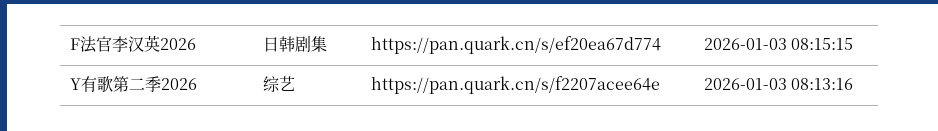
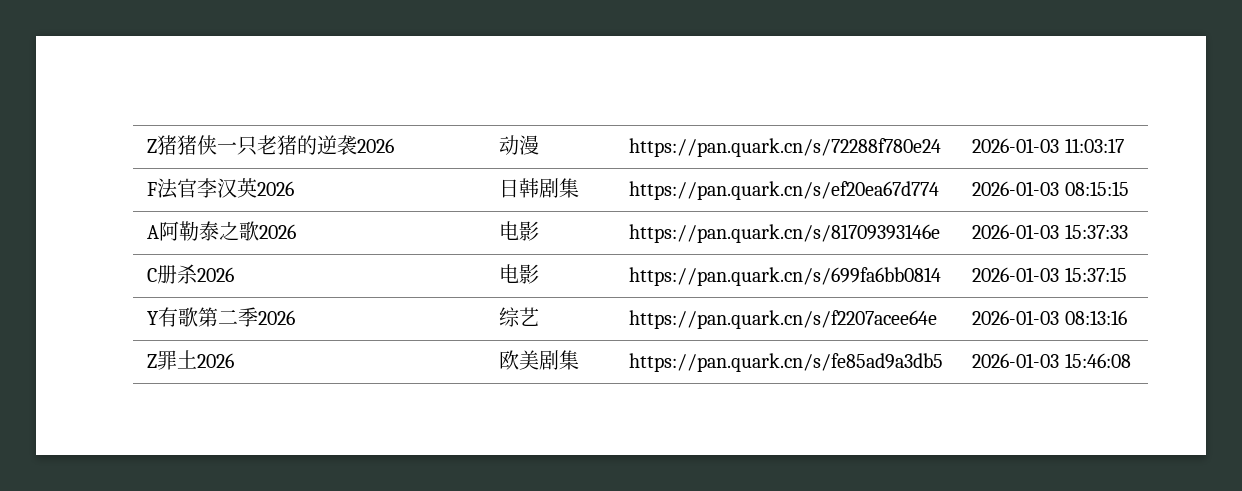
(69, 44) none -> [147,135,395,156] [499,135,540,155] [629,138,942,157] [972,138,1124,153] Z猪猪侠一只老猪的逆袭2026 | 动漫 | https://pan.quark.cn/s/72288f780e24 | 2026-01-03 11:03:17 //
(853, 44) none -> [147,221,297,241] [499,221,540,241] [629,224,941,243] [972,224,1128,239] [147,264,235,284] [499,264,540,284] [629,267,942,286] [972,267,1127,282] // A阿勒泰之歌2026 | 电影 | https://pan.quark.cn/s/81709393146e | 2026-01-03 15:37:33 // C册杀2026 | 电影 | https://pan.quark.cn/s/699fa6bb0814 | 2026-01-03 15:37:15
(853, 84) none -> [147,350,235,370] [499,350,580,370] [629,353,944,372] [972,353,1131,368] // Z罪土2026 | 欧美剧集 | https://pan.quark.cn/s/fe85ad9a3db5 | 2026-01-03 15:46:08

